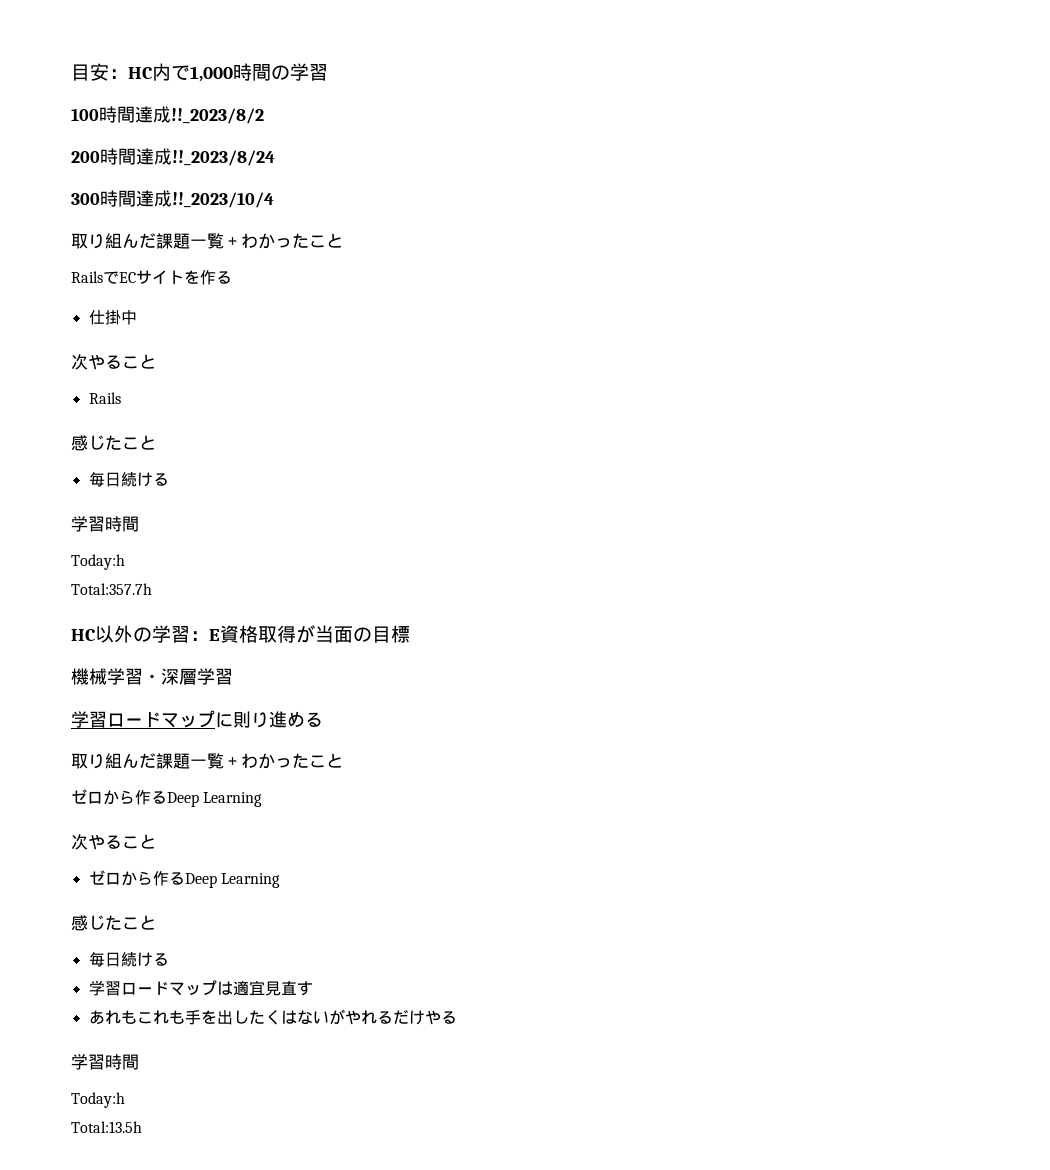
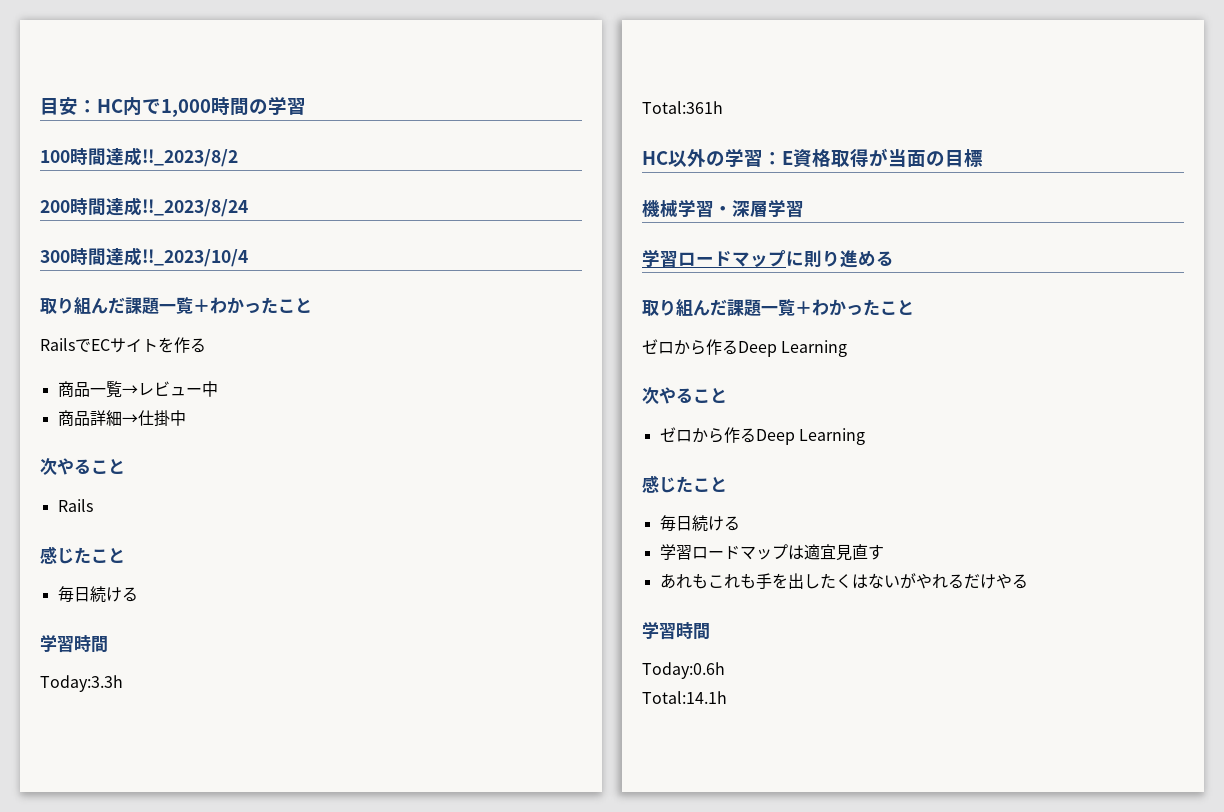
(232, 277) none -> [57,381,218,398] [57,410,138,426] 商品一覧→レビュー中 // 商品詳細→
[71,554,125,570] [71,583,152,595] Today:h // Total:357.7h -> [40,675,123,692] [642,101,723,114] Today:3.3h // Total:361h
[71,1092,125,1108] [71,1121,142,1133] Today:h // Total:13.5h -> [642,662,725,679] [642,691,727,704] Today:0.6h // Total:14.1h

